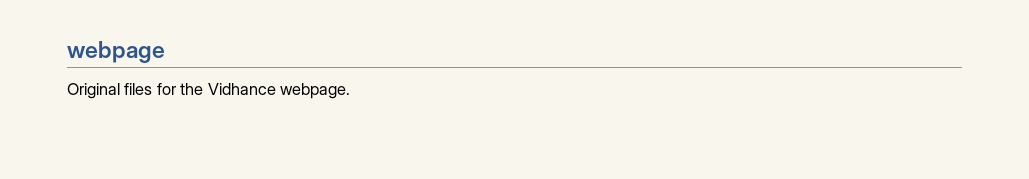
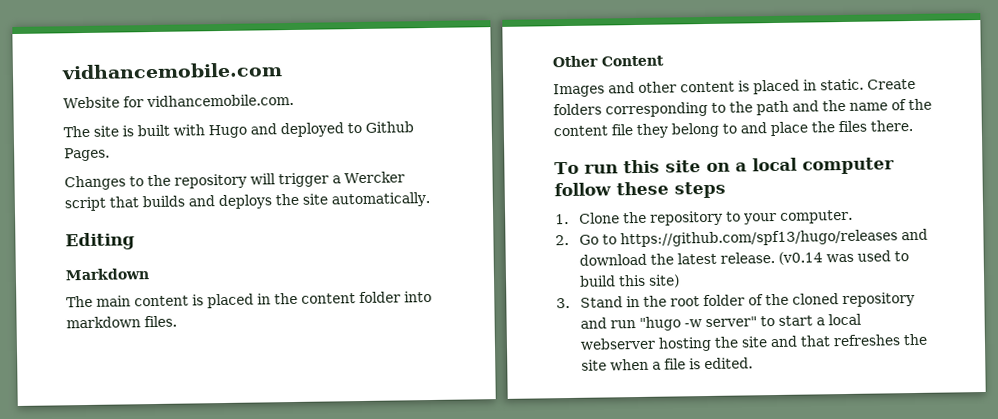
[67,41,165,63] [67,83,351,99] webpage // Original files for the Vidhance webpage. -> [61,62,283,80] [63,93,294,109] [63,121,414,139] [64,147,110,162] [64,171,405,191] [64,192,430,212] [65,232,135,251] [65,268,149,281] [66,290,432,309] [66,315,177,329] [552,55,664,68] [553,78,916,98] [553,98,932,118] [553,119,913,138] [554,157,895,175] [554,181,726,199] [555,209,853,226] [555,228,928,248] [578,250,909,266] [578,274,680,288] [556,291,915,309] [579,313,862,331] [579,333,928,352] [580,357,753,371] vidhancemobile.com // Website for vidhancemobile.com. // The site is built with Hugo and deployed to Github Pages. // Changes to the repository will trigger a Wercker script that builds and deploys the site automatically. // Editing // Markdown // The main content is placed in the content folder into markdown files. // Other Content // Images and other content is placed in static. Create folders corresponding to the path and the name of the content file they belong to and place the files there. // To run this site on a local computer follow these steps // 1. Clone the repository to your computer. // 2. Go to https://github.com/spf13/hugo/releases and download the latest release. (v0.14 was used to build this site) // 3. Stand in the root folder of the cloned repository and run "hugo -w server" to start a local webserver hosting the site and that refreshes the site when a file is edited.

